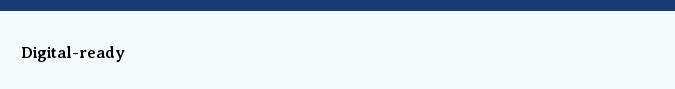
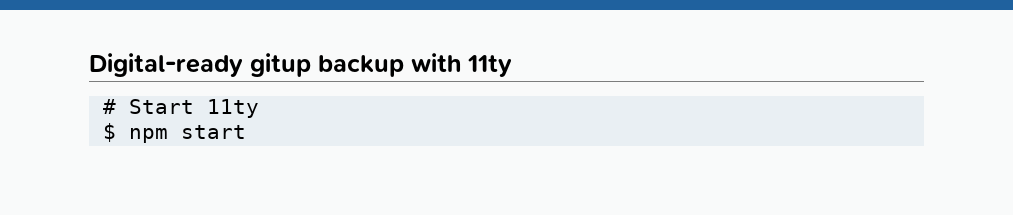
(125, 54) none -> [250,53,512,77] [102,99,259,118] [102,123,246,143] gitup backup with 11ty // # Start 11ty // $ npm start

